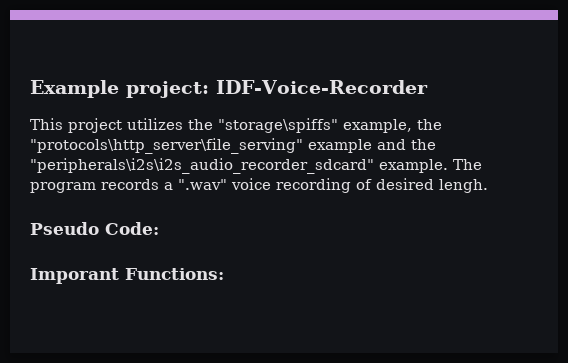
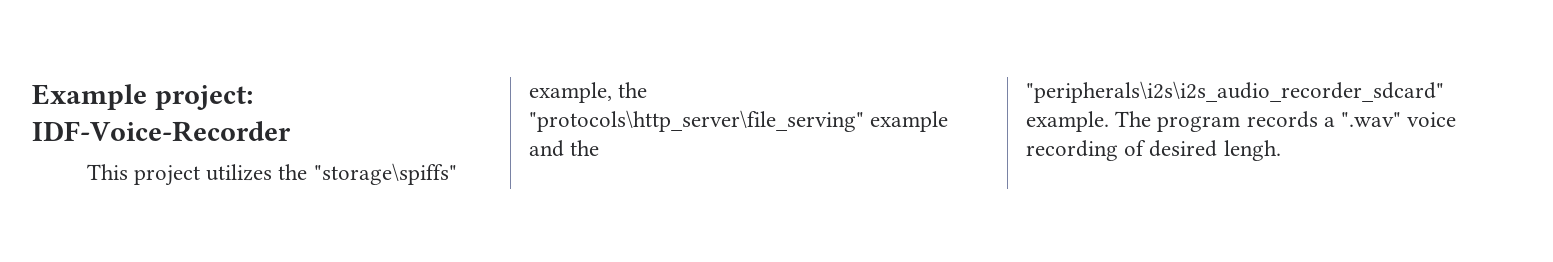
[30,222,159,235] [30,268,224,284] // Pseudo Code: // Imporant Functions: -> (1281, 150) none

